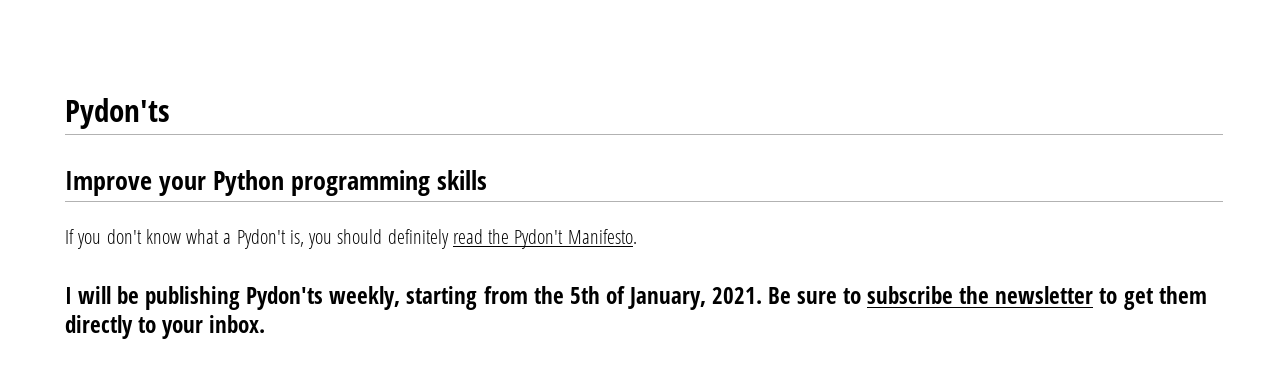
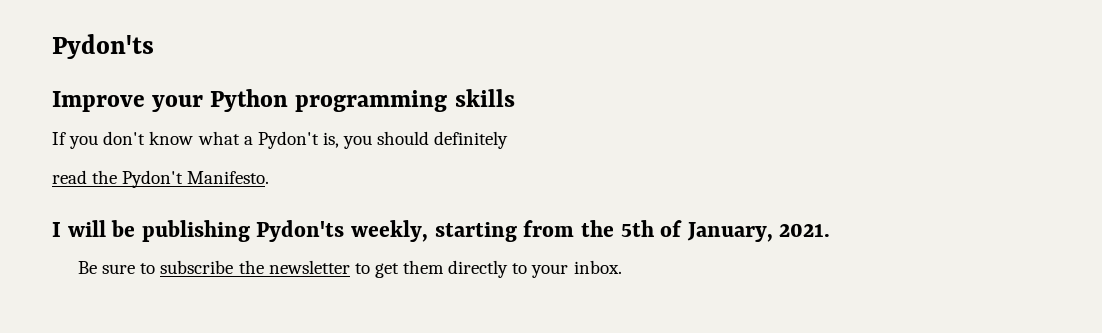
(449, 239) none -> (509, 140) //
(762, 295) none -> (831, 230) //

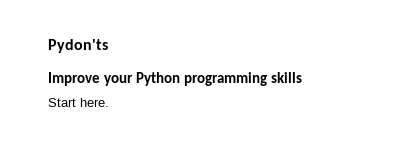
[52,131,509,149] [52,170,270,188] [52,220,831,242] [78,260,622,278] If you don't know what a Pydon't is, you should definitely // read the Pydon't Manifesto. // I will be publishing Pydon'ts weekly, starting from the 5th of January, 2021. // Be sure to subscribe the newsletter to get them directly to your inbox. -> [48,98,109,107] Start here.

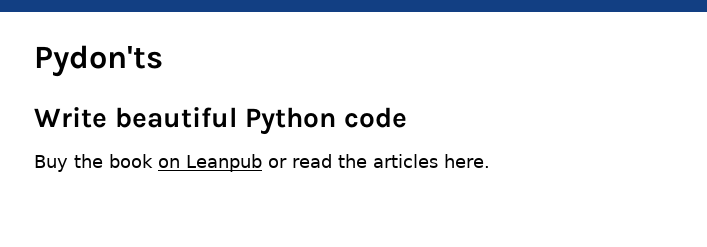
[48,72,303,86] [48,98,76,107] Improve your Python programming skills // Start -> [34,107,407,135] [34,154,438,172] Write beautiful Python code // Buy the book on Leanpub or read the articles

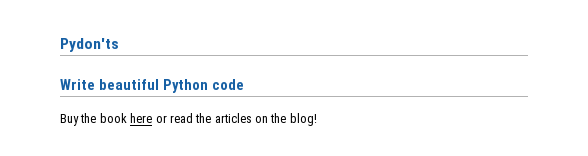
[158,154,262,172] on Leanpub -> [130,113,153,123] here
[444,154,490,168] here. -> [255,113,317,126] on the blog!

